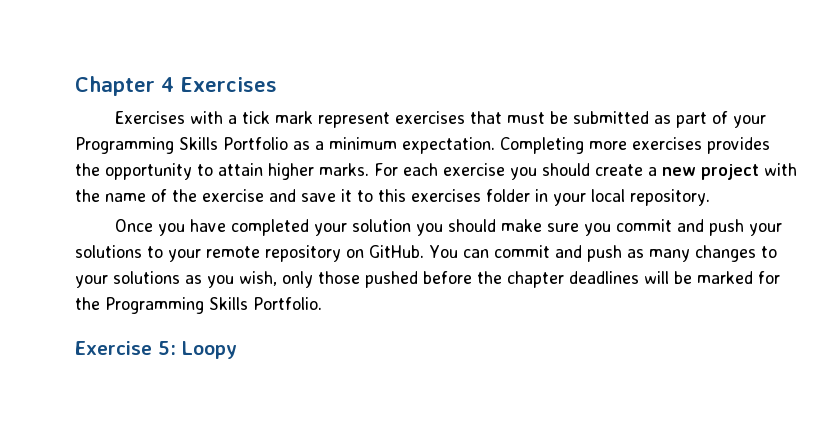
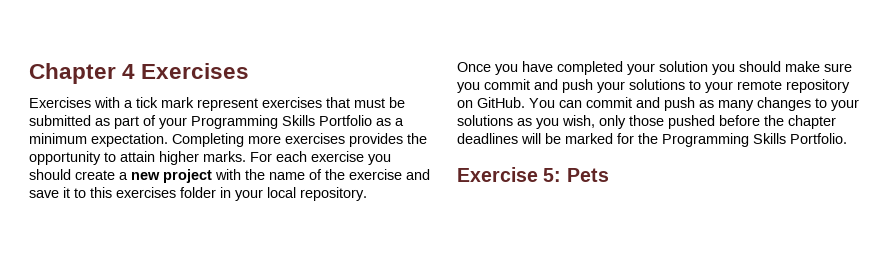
[182,341,237,359] Loopy -> [566,168,609,182] Pets

